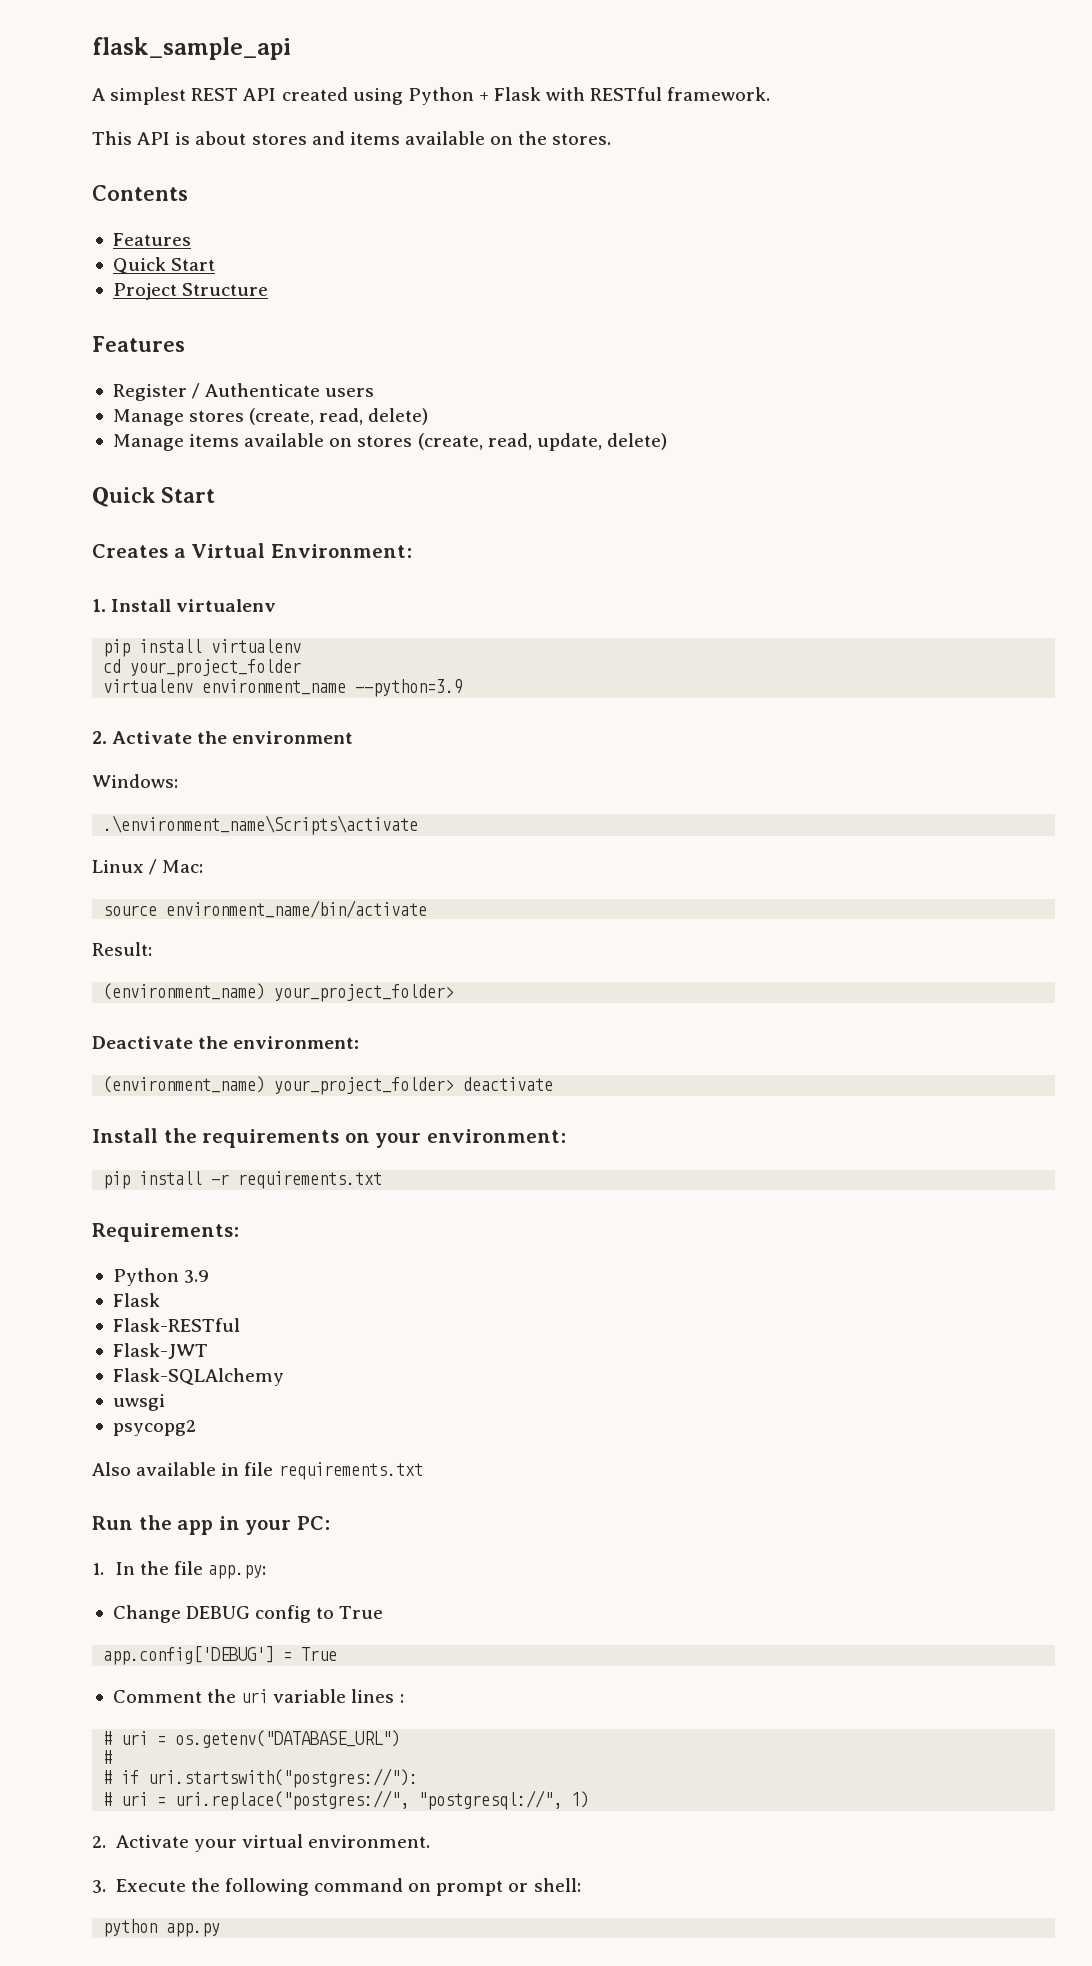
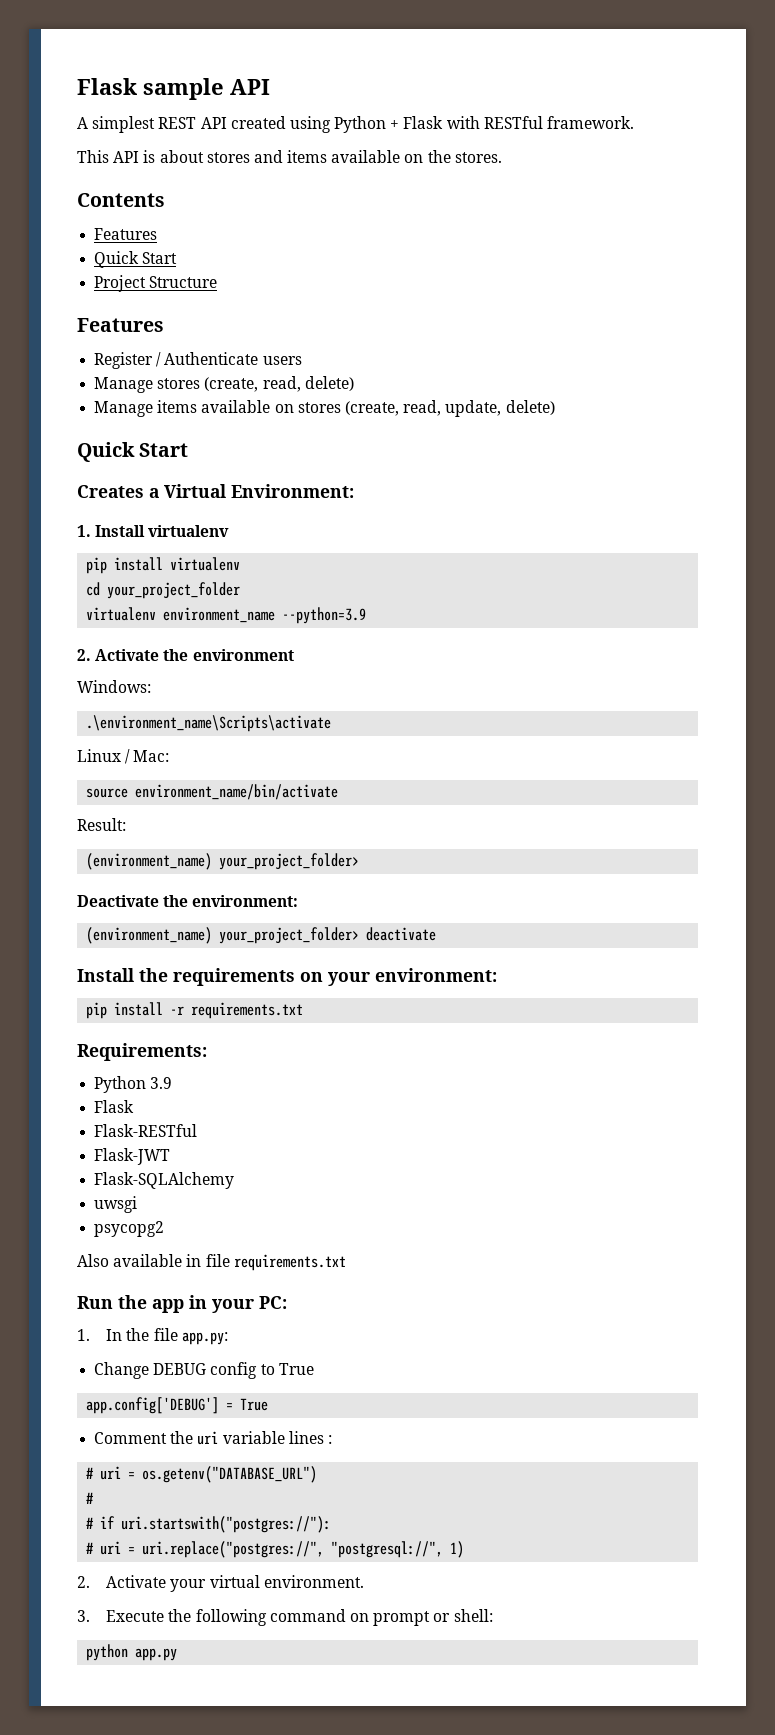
[92,37,291,60] flask_sample_api -> [77,78,270,100] Flask sample API

